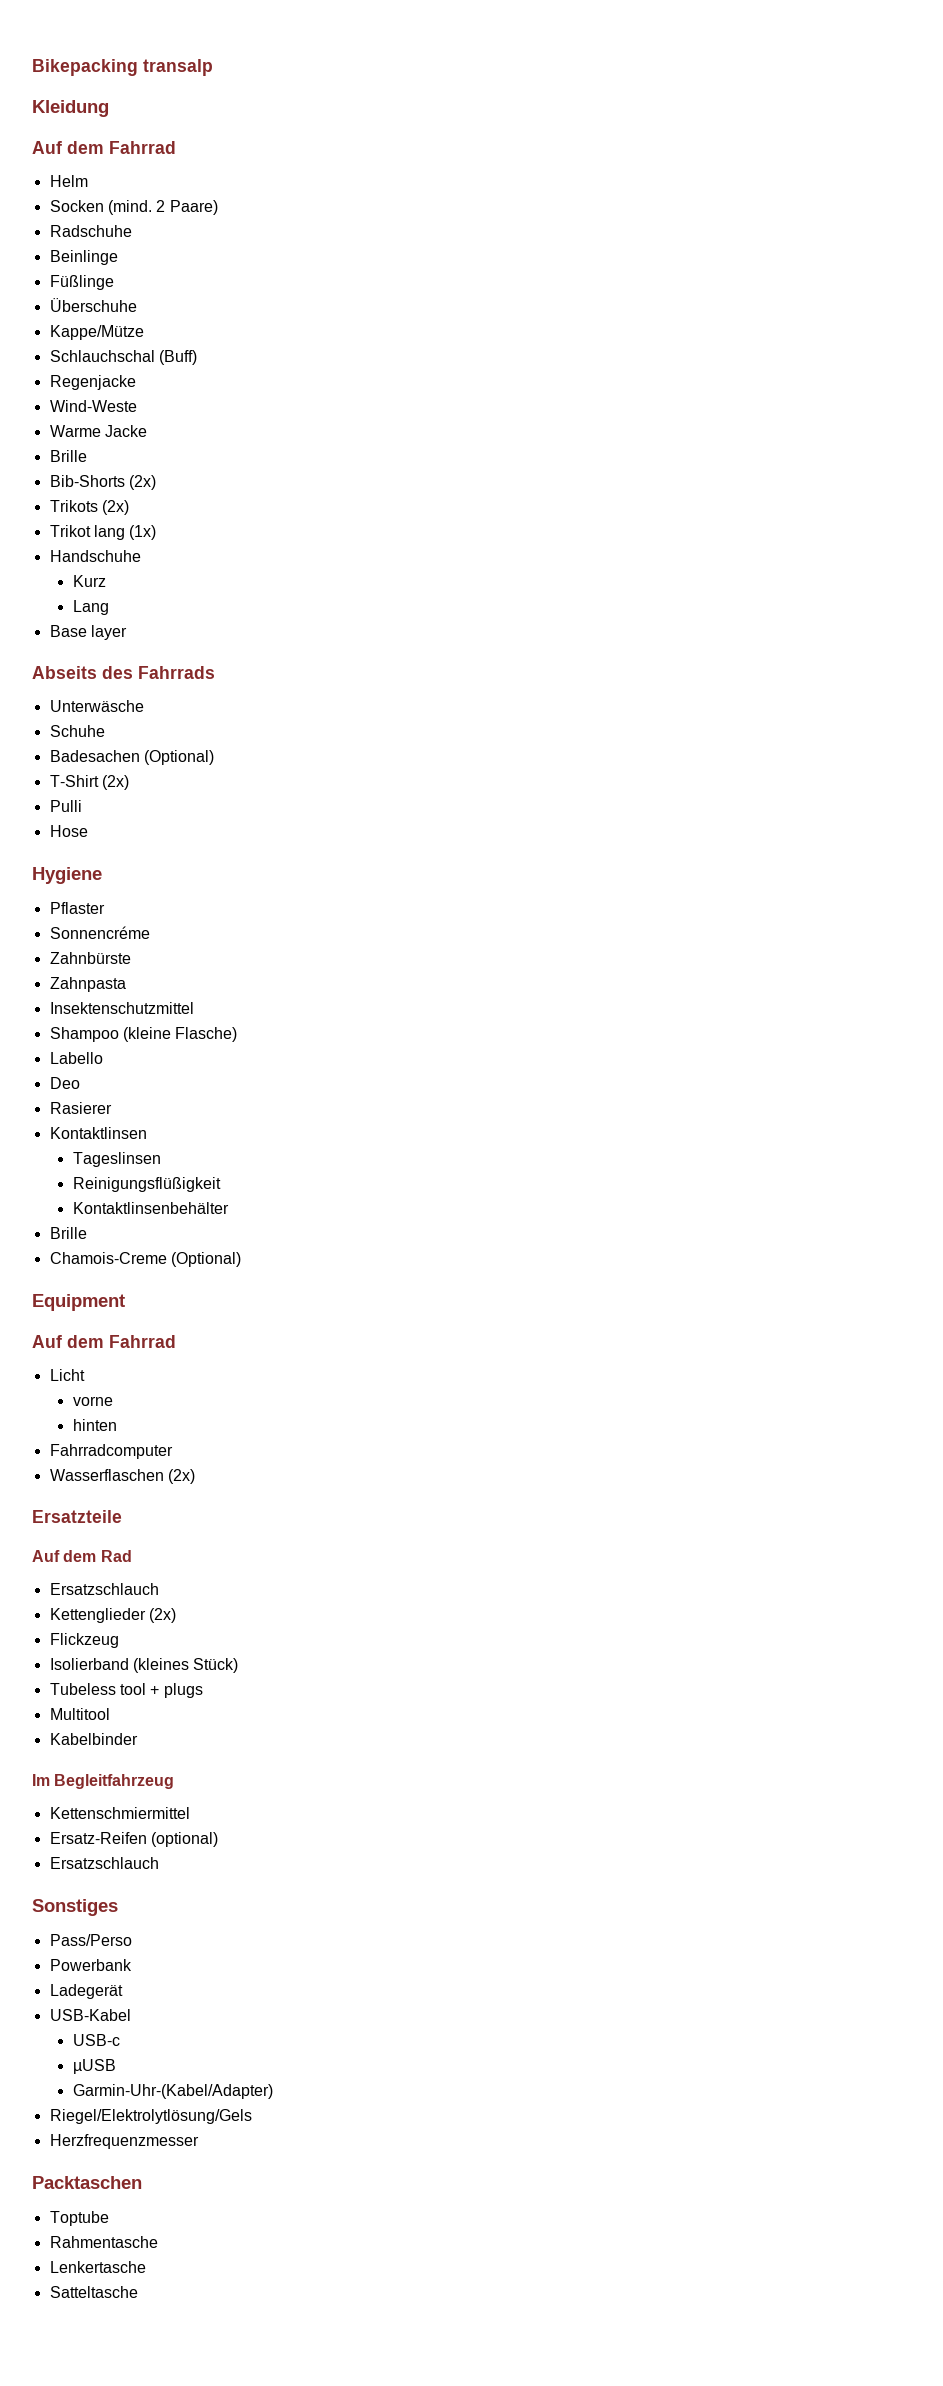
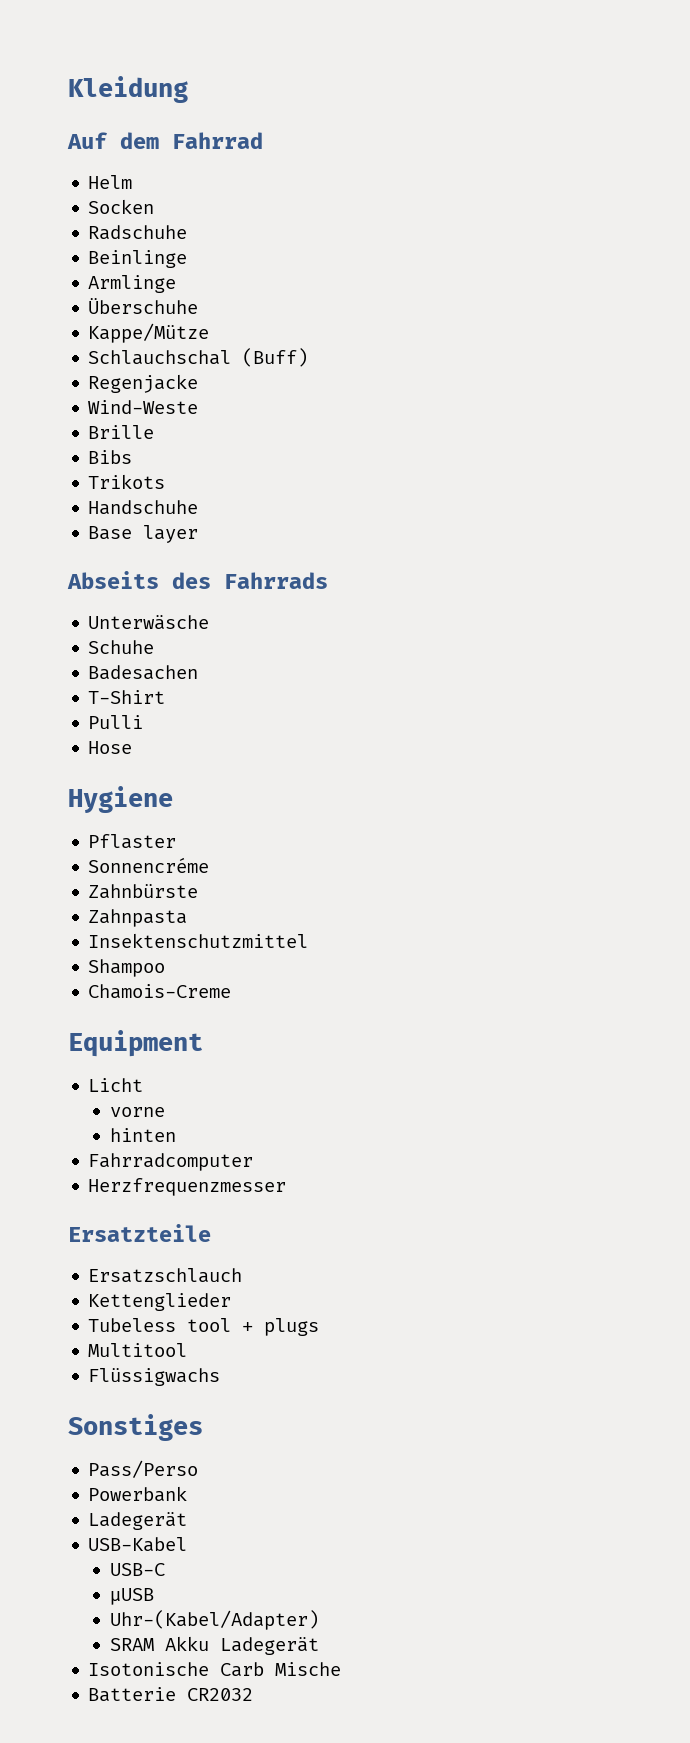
[32,59,213,76] Bikepacking transalp // -> (68, 89) none
[107,200,218,215] (mind. 2 Paare) -> (155, 206) none
[49,275,114,290] Füßlinge -> [88,275,177,293] Armlinge
[49,425,147,437] [49,450,87,462] [49,475,156,490] // Warme Jacke // Brille // Bib-Shorts (2x) -> [88,425,155,439] [88,450,133,464] // Brille // Bibs
[101,500,129,515] [49,525,157,540] (2x) // Trikot lang (1x) -> (166, 481) none
[72,575,106,587] [72,600,109,615] // Kurz // Lang -> (199, 507) none
[143,750,214,765] (Optional) -> (199, 672) none
[101,775,129,790] (2x) -> (166, 697) none
[122,1027,238,1042] [49,1052,103,1064] [49,1077,80,1089] [49,1102,112,1114] [49,1127,147,1139] [72,1152,161,1167] [72,1177,221,1192] [72,1202,229,1214] [49,1227,87,1239] (kleine Flasche) // Labello // Deo // Rasierer // Kontaktlinsen // Tageslinsen // Reinigungsflüßigkeit // Kontaktlinsenbehälter // Brille -> (166, 968) none
[170,1252,241,1267] (Optional) -> (232, 991) none
[32,1335,176,1348] // Auf dem Fahrrad -> (203, 1043) none
[49,1469,195,1484] Wasserflaschen (2x) -> [88,1178,287,1196] Herzfrequenzmesser
[32,1550,132,1562] // Auf dem Rad -> (211, 1233) none
[148,1608,176,1623] [49,1633,119,1648] [49,1658,239,1673] (2x) // Flickzeug // Isolierband (kleines Stück) -> (232, 1302) none
[49,1733,138,1745] [32,1774,175,1789] [49,1807,190,1819] [49,1832,218,1847] [49,1857,159,1869] Kabelbinder // Im Begleitfahrzeug // Kettenschmiermittel // Ersatz-Reifen (optional) // Ersatzschlauch -> [88,1368,221,1386] Flüssigwachs
[72,2034,120,2046] USB-c -> [110,1563,166,1576] USB-C
[72,2084,273,2099] [49,2109,252,2124] [49,2134,199,2149] [32,2176,142,2189] [49,2211,109,2226] [49,2236,158,2248] [49,2261,146,2273] [49,2286,138,2298] Garmin-Uhr-(Kabel/Adapter) // Riegel/Elektrolytlösung/Gels // Herzfrequenzmesser // Packtaschen // Toptube // Rahmentasche // Lenkertasche // Satteltasche -> [110,1610,320,1630] [110,1636,320,1655] [88,1662,342,1677] [88,1687,254,1702] Uhr-(Kabel/Adapter) // SRAM Akku Ladegerät // Isotonische Carb Mische // Batterie CR2032

